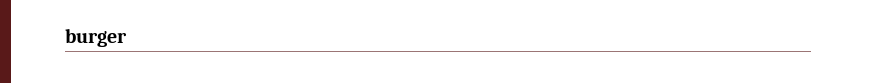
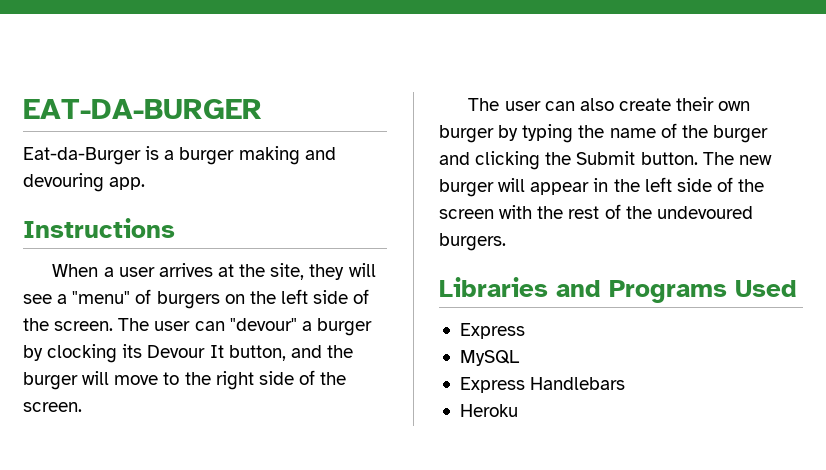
[65,28,127,47] burger -> [23,99,262,119] [23,146,336,165] [23,173,146,192] [23,218,175,238] [52,263,376,280] [23,289,370,309] [23,318,372,336] [23,344,353,363] [23,370,347,390] [23,402,82,412] [468,97,751,111] [439,123,768,143] [439,151,772,170] [439,177,765,197] [439,204,753,219] [439,233,506,251] [439,277,797,303] [459,323,525,339] [459,350,520,366] [459,377,626,393] [459,404,518,417] EAT-DA-BURGER // Eat-da-Burger is a burger making and devouring app. // Instructions // When a user arrives at the site, they will see a "menu" of burgers on the left side of the screen. The user can "devour" a burger by clocking its Devour It button, and the burger will move to the right side of the screen. // The user can also create their own burger by typing the name of the burger and clicking the Submit button. The new burger will appear in the left side of the screen with the rest of the undevoured burgers. // Libraries and Programs Used // Express // MySQL // Express Handlebars // Heroku

